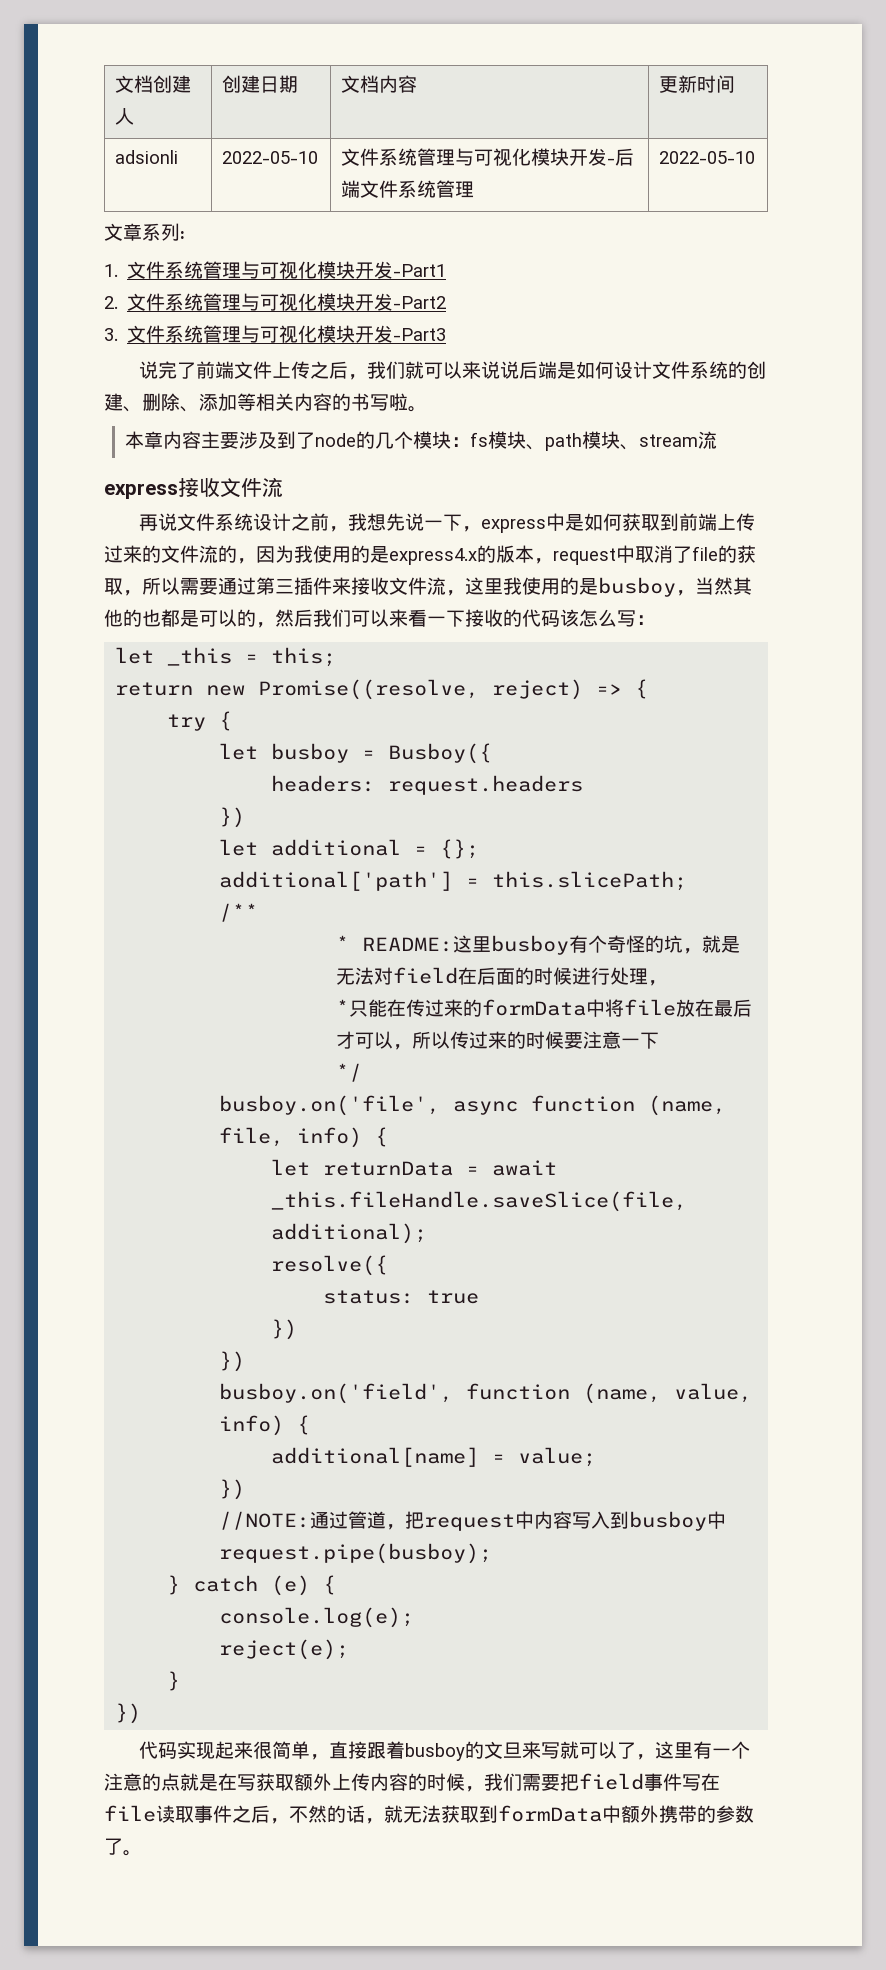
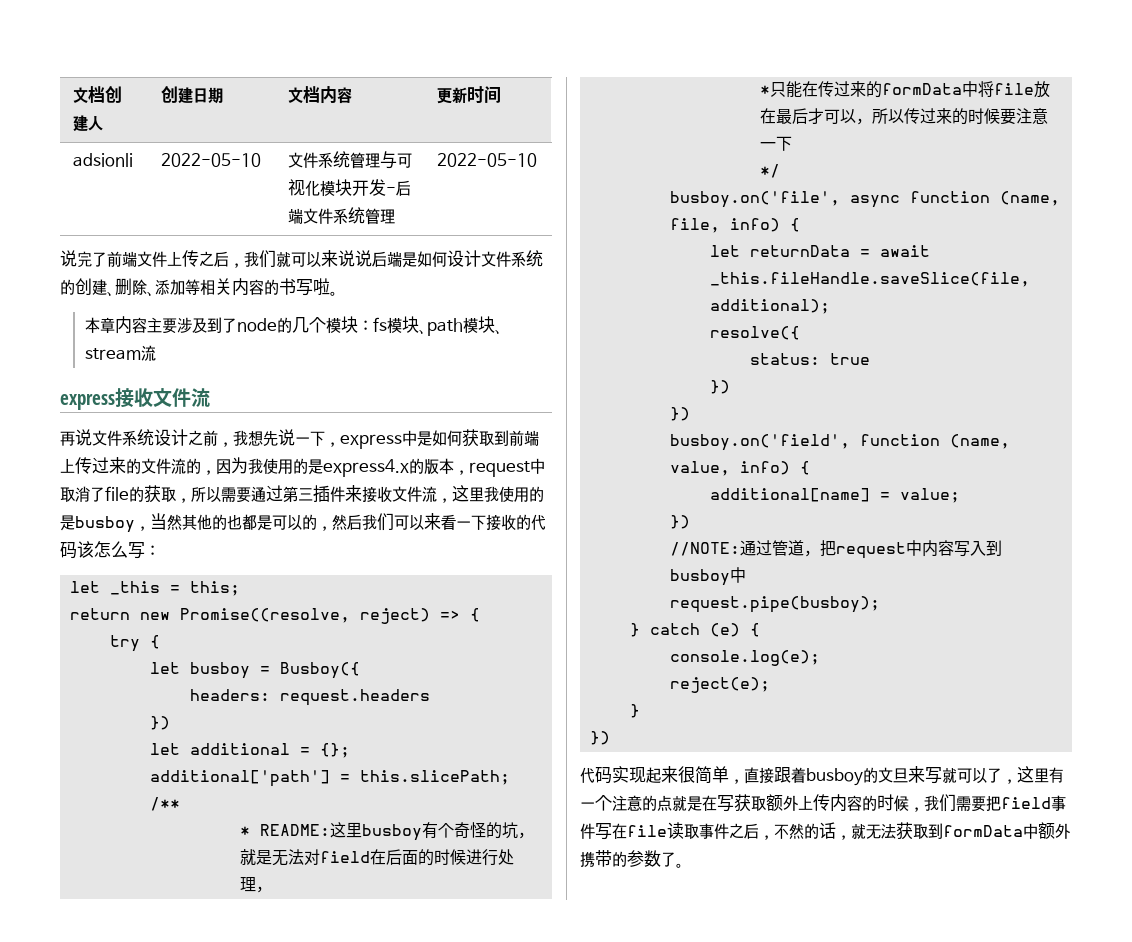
[104,223,185,241] [104,261,447,279] [104,293,447,311] [104,325,447,343] // 文章系列: // 1.文件系统管理与可视化模块开发-Part1 // 2.文件系统管理与可视化模块开发-Part2 // 3.文件系统管理与可视化模块开发-Part3 -> (537, 160) none

